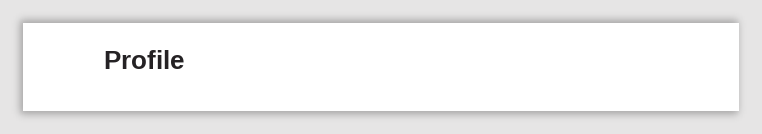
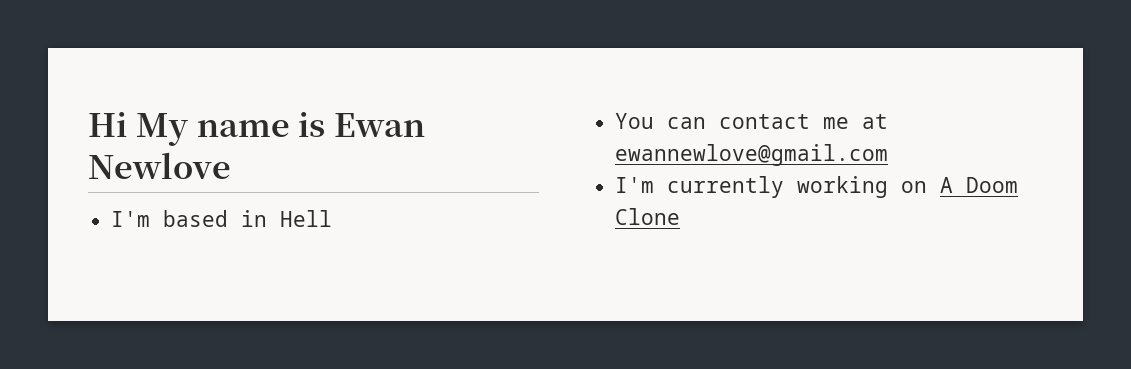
[104,50,184,69] Profile -> [88,112,426,146] [88,152,231,179] [111,210,333,227] [615,113,889,129] [615,144,889,166] [615,176,1019,198] [615,208,681,225] Hi My name is Ewan Newlove // I'm based in Hell // You can contact me at ewannewlove@gmail.com // I'm currently working on A Doom Clone

